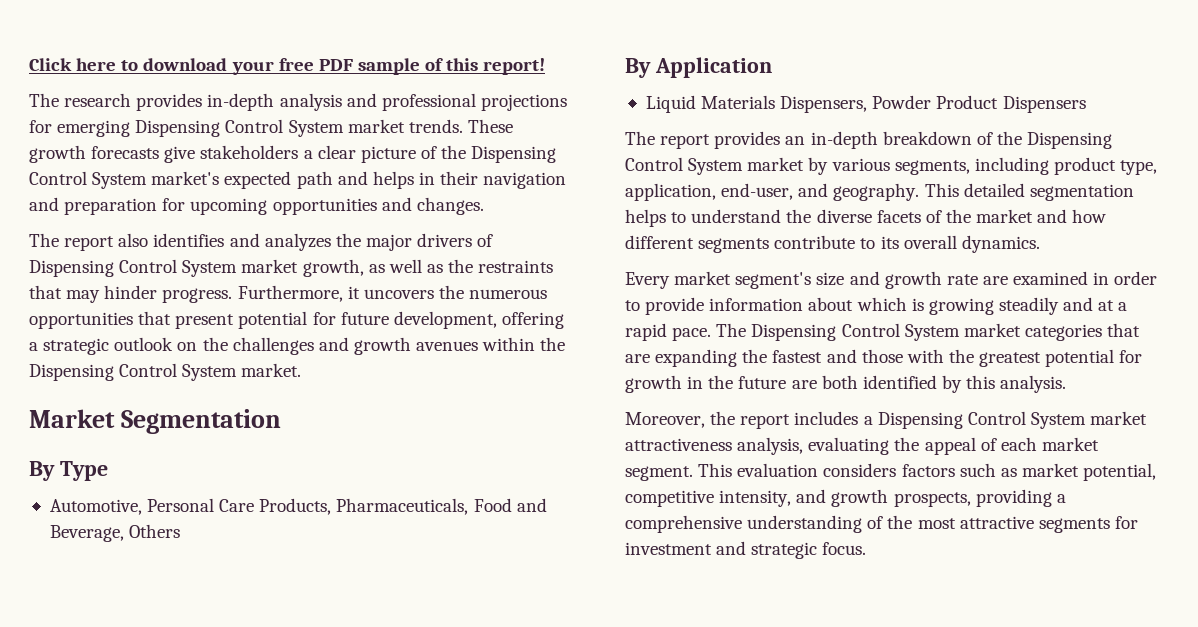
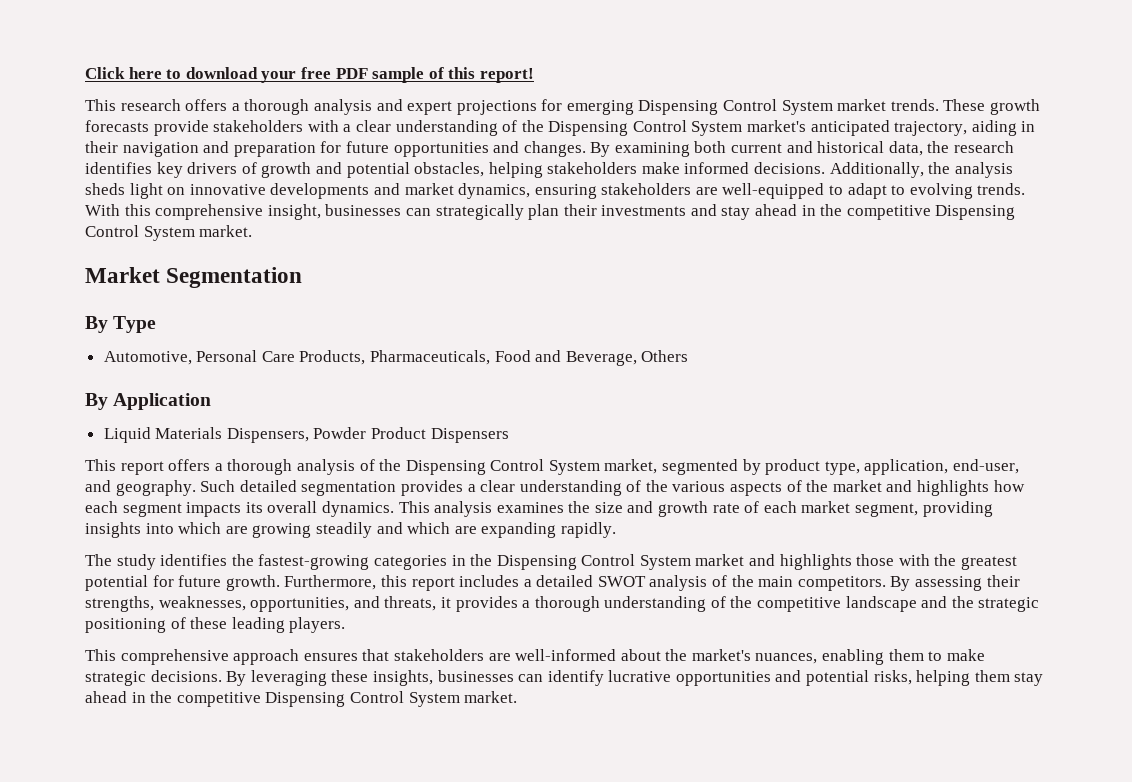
[29,93,275,111] The research provides in-depth -> [85,99,310,115] This research offers a thorough
[381,93,476,111] professional -> [407,101,453,115] expert
[164,145,416,163] give stakeholders a clear picture -> [153,120,498,136] provide stakeholders with a clear understanding
[224,171,414,189] expected path and helps -> [810,120,1017,136] anticipated trajectory, aiding
[190,198,268,215] upcoming -> [345,141,389,153] future
[29,233,494,251] [29,259,554,277] [29,285,548,303] [29,311,564,329] [29,337,566,355] // The report also identifies and analyzes the major drivers of Dispensing Control System market growth, as well as the restraints that may hinder progress. Furthermore, it uncovers the numerous opportunities that present potential for future development, offering a strategic outlook on the challenges and growth avenues within the -> [590,141,1015,157] [85,162,1013,178] [85,183,1026,199] [85,204,931,220] By examining both current and historical data, the research identifies key drivers of growth and potential obstacles, helping stakeholders make informed decisions. Additionally, the analysis sheds light on innovative developments and market dynamics, ensuring stakeholders are well-equipped to adapt to evolving trends. With this comprehensive insight, businesses can strategically plan their investments and stay ahead in the competitive
[625,131,1113,149] [625,157,1049,175] The report provides an in-depth breakdown of the Dispensing Control System market by various segments, including -> [85,459,761,475] This report offers a thorough analysis of the Dispensing Control System market, segmented by
[924,183,959,197] This -> [200,480,236,492] Such
[625,209,1107,227] [625,235,1040,253] [625,271,1158,289] [625,297,1128,315] [625,323,1141,341] [625,349,857,367] helps to understand the diverse facets of the market and how different segments contribute to its overall dynamics. // Every market segment's size and growth rate are examined in order to provide information about which is growing steadily and at a rapid pace. The Dispensing Control System market categories that are expanding the fastest and -> [400,480,1025,496] [85,501,993,517] [85,522,616,538] [85,554,852,570] provides a clear understanding of the various aspects of the market and highlights how each segment impacts its overall dynamics. This analysis examines the size and growth rate of each market segment, providing insights into which are growing steadily and which are expanding rapidly. // The study identifies the fastest-growing categories in the Dispensing Control System market and highlights
[625,375,1067,393] [625,411,1148,429] [625,437,1099,455] [625,463,1157,481] [625,489,1066,507] [625,515,1138,533] [625,541,867,559] growth in the future are both identified by this analysis. // Moreover, the report includes a Dispensing Control System market attractiveness analysis, evaluating the appeal of each market segment. This evaluation considers factors such as market potential, competitive intensity, and growth prospects, providing a comprehensive understanding of the most attractive segments for investment and strategic focus. -> [178,575,1020,591] [85,596,1040,612] [85,617,346,633] [85,649,985,665] [85,670,1044,686] [85,691,518,707] future growth. Furthermore, this report includes a detailed SWOT analysis of the main competitors. By assessing their strengths, weaknesses, opportunities, and threats, it provides a thorough understanding of the competitive landscape and the strategic positioning of these leading players. // This comprehensive approach ensures that stakeholders are well-informed about the market's nuances, enabling them to make strategic decisions. By leveraging these insights, businesses can identify lucrative opportunities and potential risks, helping them stay ahead in the competitive Dispensing Control System market.

